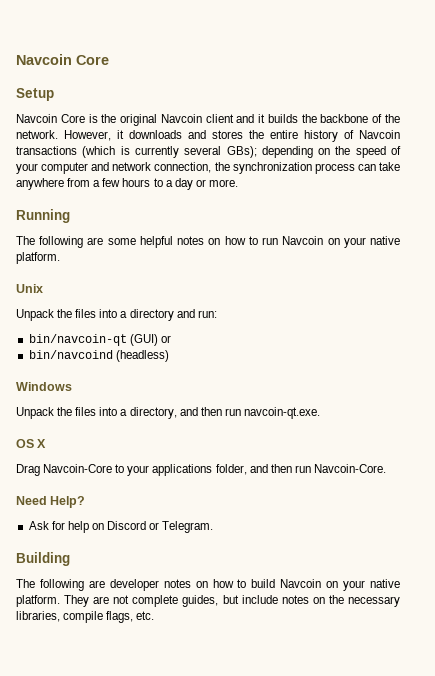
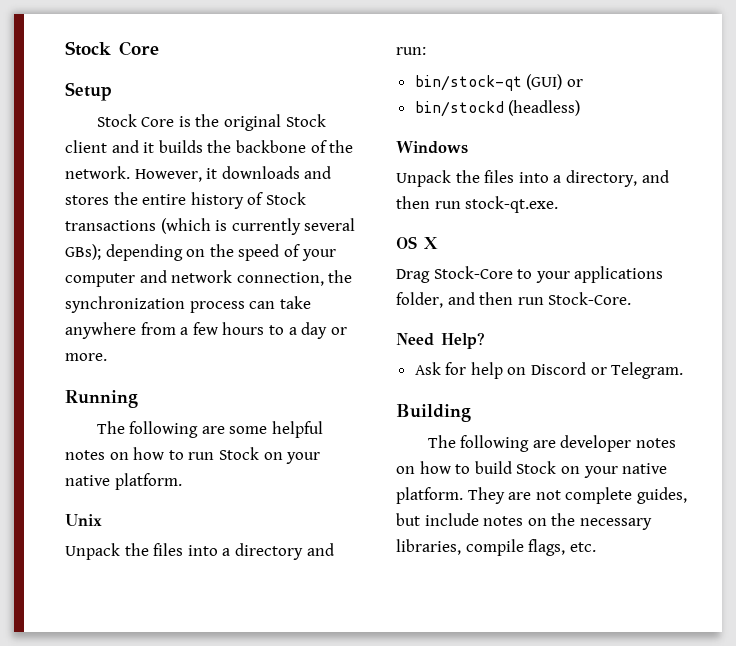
[16,54,72,65] Navcoin -> [65,41,111,56] Stock
[16,114,57,123] Navcoin -> [96,114,137,127] Stock
[160,114,202,123] Navcoin -> [285,114,326,127] Stock
[359,130,400,139] Navcoin -> [265,192,306,205] Stock
[282,236,324,245] Navcoin -> [218,447,259,460] Stock
[28,334,127,346] bin/navcoin-qt -> [414,75,522,91] bin/stock-qt
[28,350,113,359] bin/navcoind -> [414,101,504,117] bin/stockd
[243,407,320,419] navcoin-qt.exe. -> [465,196,559,213] stock-qt.exe.
[43,464,113,473] Navcoin-Core -> [433,266,513,279] Stock-Core
[313,464,386,473] Navcoin-Core. -> [548,292,632,305] Stock-Core.
[280,579,322,588] Navcoin -> [516,461,557,474] Stock

